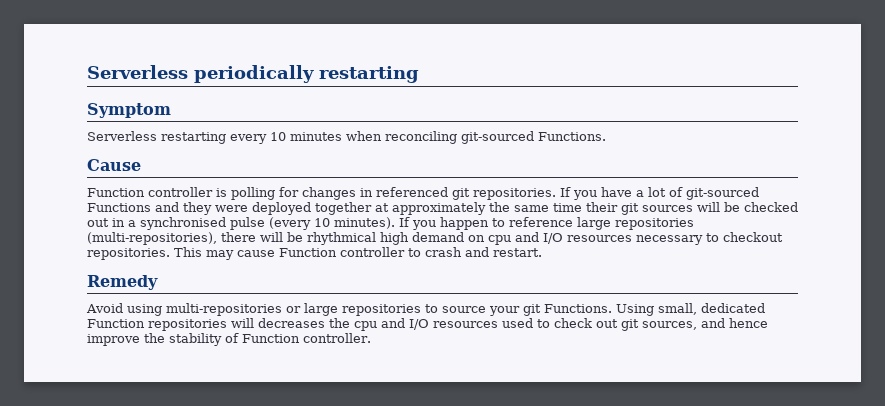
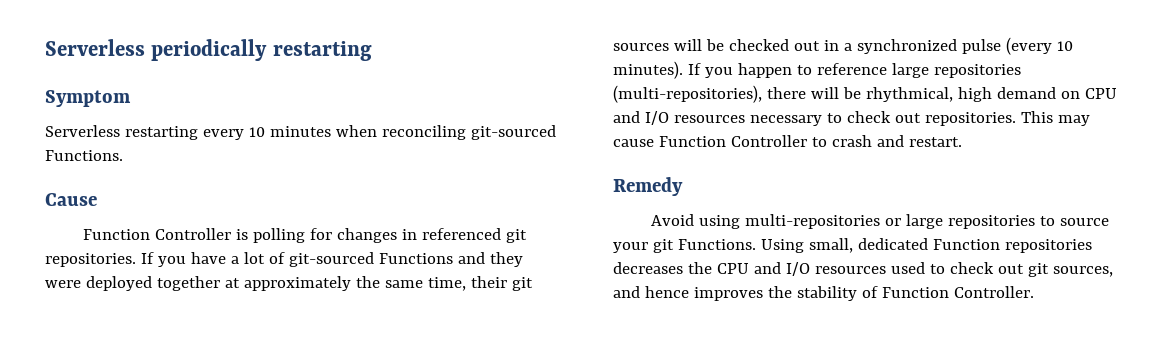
[148,187,213,197] controller -> [154,228,231,240] Controller
[553,203,582,212] time -> [427,277,466,291] time,
[140,217,226,230] synchronised -> [856,39,957,54] synchronized
[307,232,376,245] rhythmical -> [865,87,953,102] rhythmical,
[488,235,511,245] cpu -> [1084,88,1117,99] CPU
[723,232,783,242] checkout -> [846,111,921,123] check out
[340,247,405,257] controller -> [730,135,807,147] Controller
[231,318,254,328] will -> (1092, 246) none
[354,321,377,331] cpu -> [716,263,749,274] CPU
[87,334,140,346] improve -> [693,287,763,301] improves
[303,333,371,343] controller. -> [953,286,1034,298] Controller.

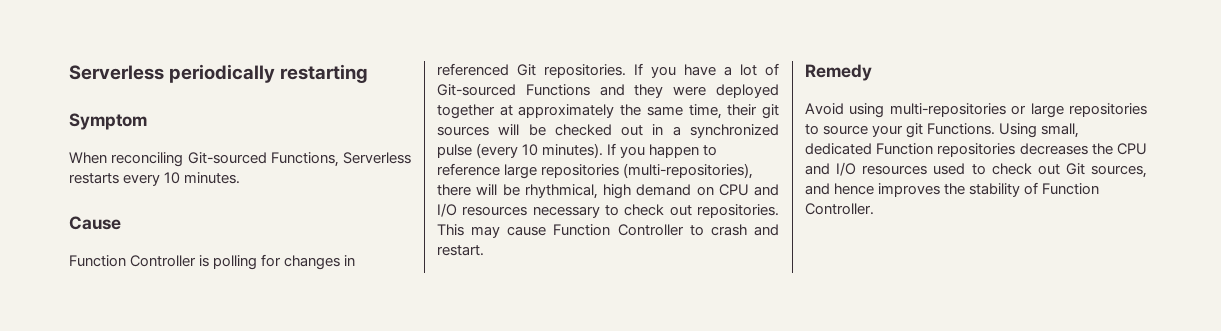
[45,125,556,140] [45,150,123,161] Serverless restarting every 10 minutes when reconciling git-sourced Functions. -> [69,152,411,167] [69,172,241,186] When reconciling Git-sourced Functions, Serverless restarts every 10 minutes.
[505,229,527,243] git -> [517,64,536,76] Git
[288,252,374,267] git-sourced -> [437,84,516,96] Git-sourced
[1027,263,1049,277] git -> [1065,163,1085,175] Git

